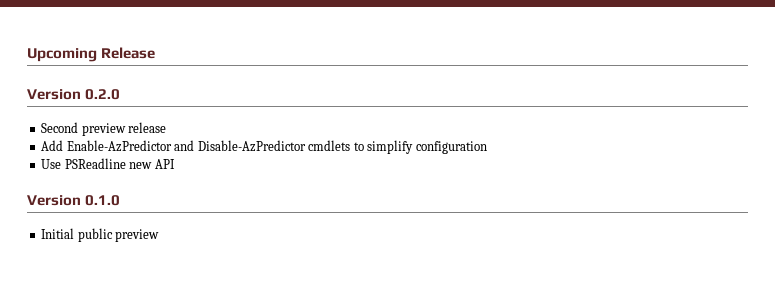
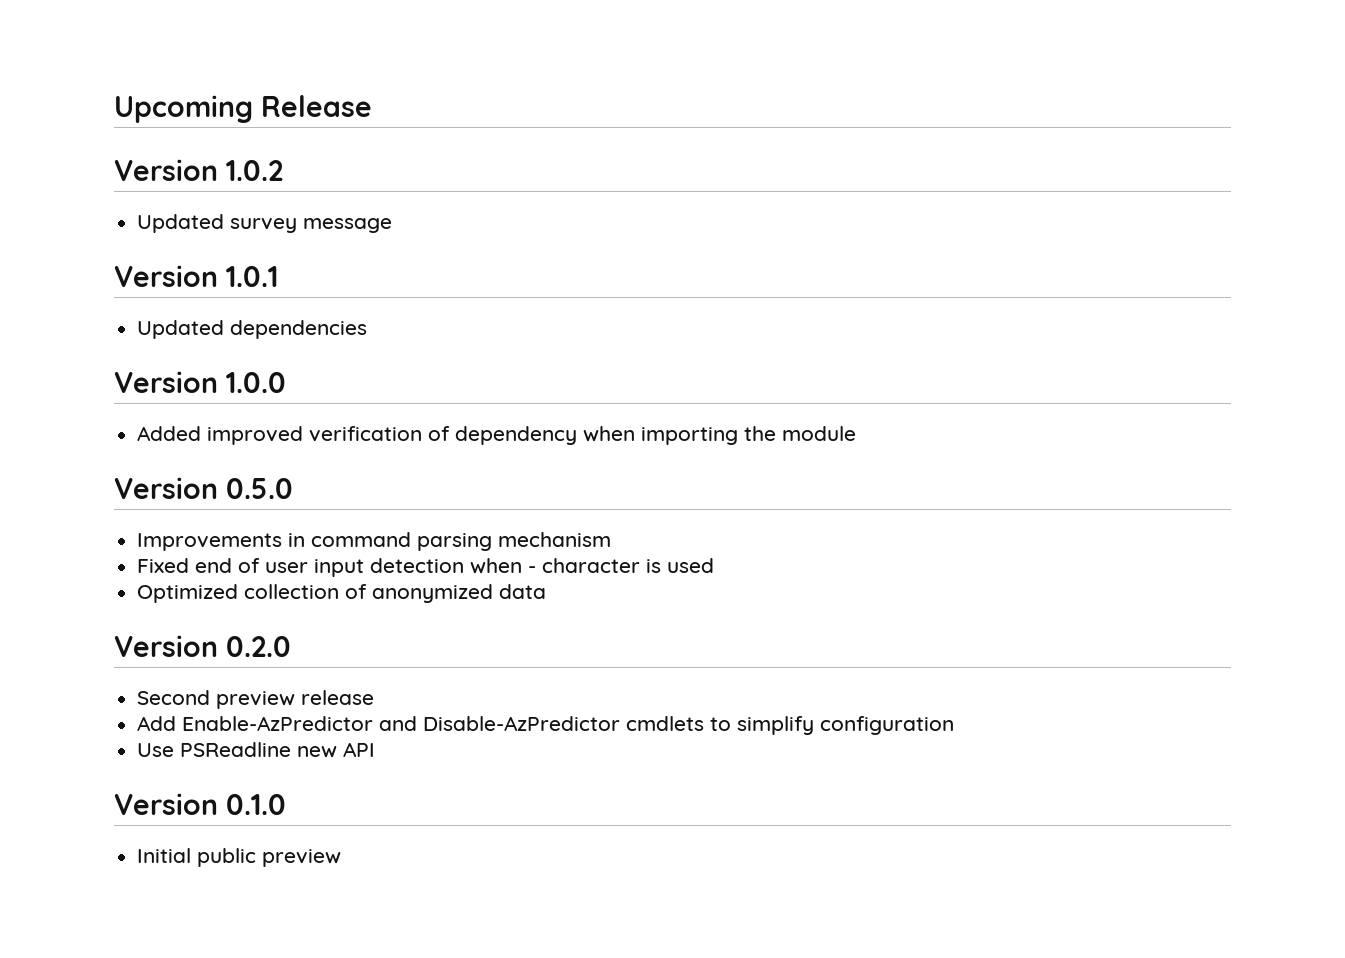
(156, 53) none -> [114,159,283,181] [137,214,393,233] [114,265,278,287] [137,320,368,339] [114,371,286,393] [137,426,857,445] [114,477,293,499] [137,532,612,551] [137,558,715,577] [137,584,547,603] // Version 1.0.2 // Updated survey message // Version 1.0.1 // Updated dependencies // Version 1.0.0 // Added improved verification of dependency when importing the module // Version 0.5.0 // Improvements in command parsing mechanism // Fixed end of user input detection when - character is used // Optimized collection of anonymized data

